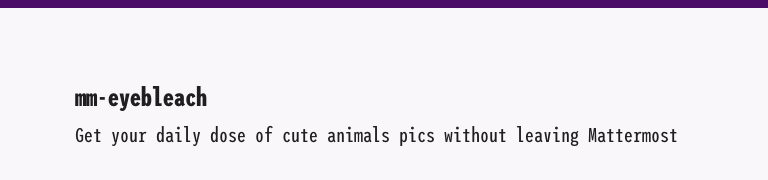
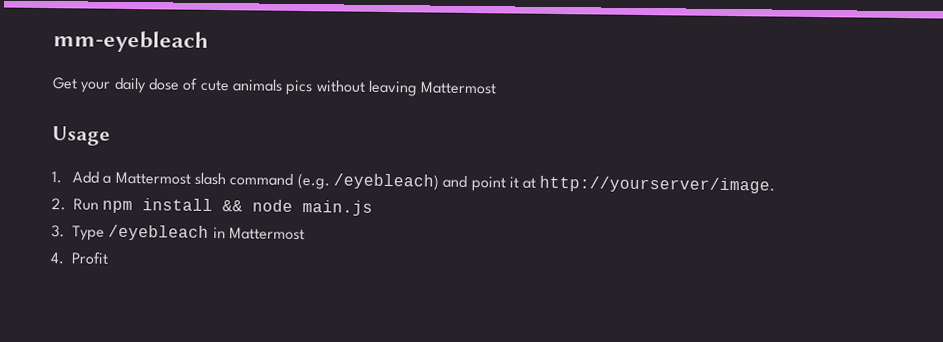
(678, 135) none -> [52,126,110,146] [51,171,776,194] [51,198,374,216] [51,224,305,241] [50,251,109,265] // Usage // 1. Add a Mattermost slash command (e.g. /eyebleach) and point it at http://yourserver/image. // 2. Run npm install && node main.js // 3. Type /eyebleach in Mattermost // 4. Profit

